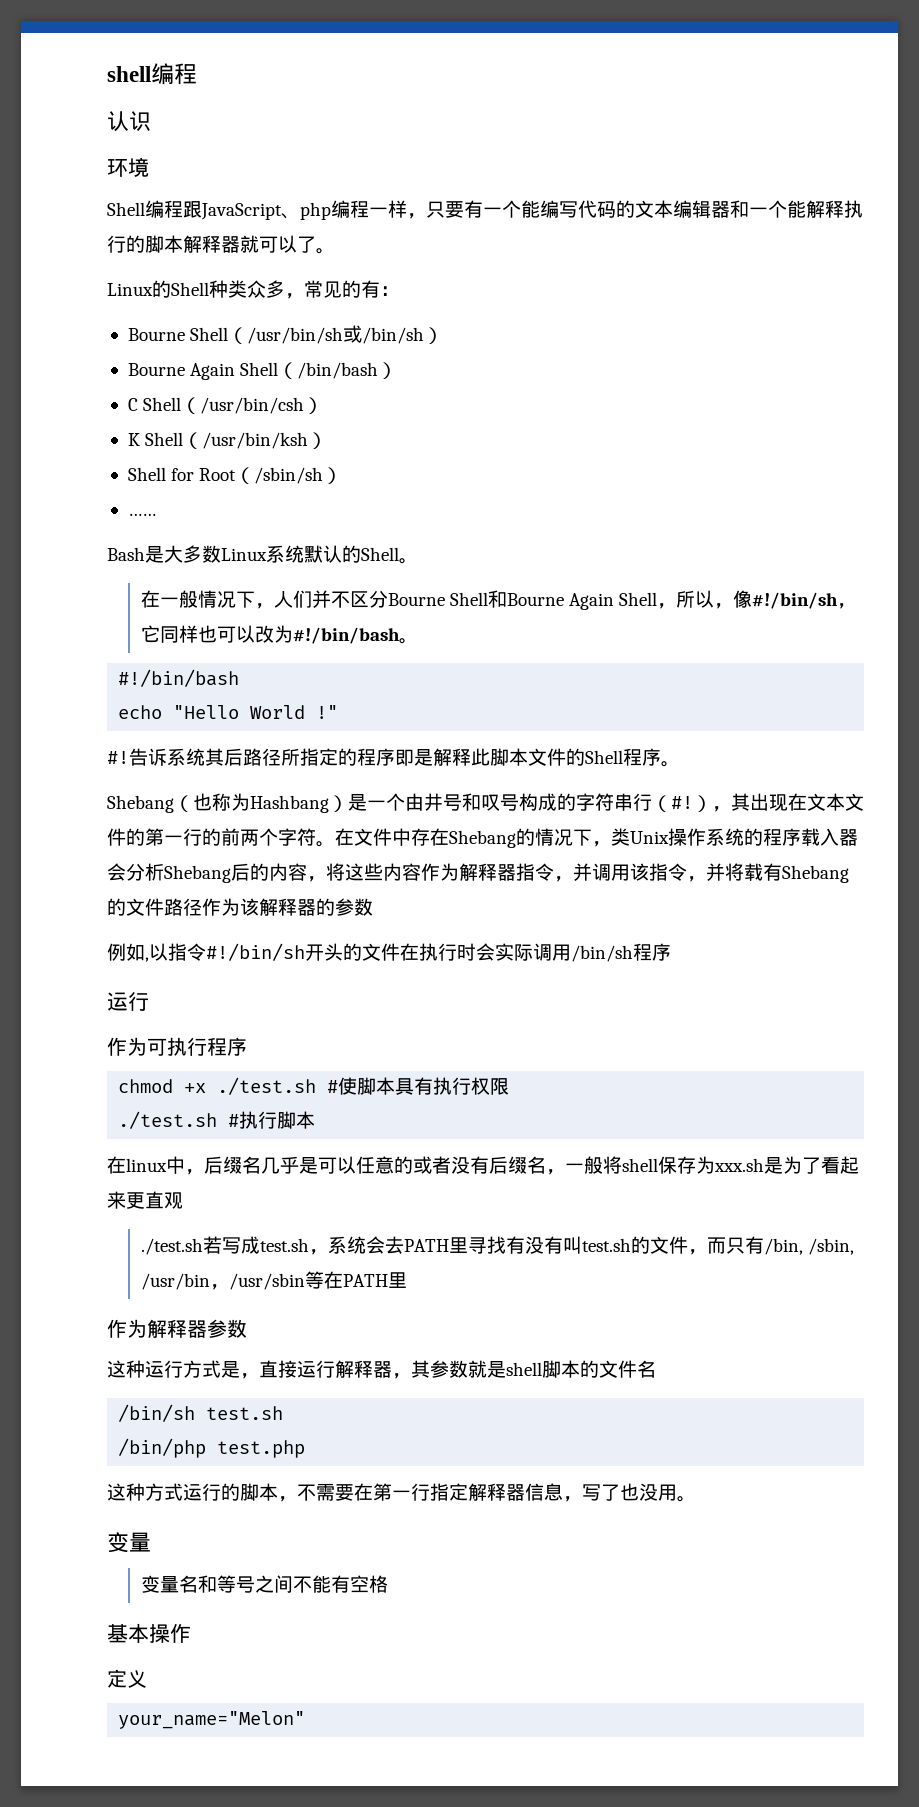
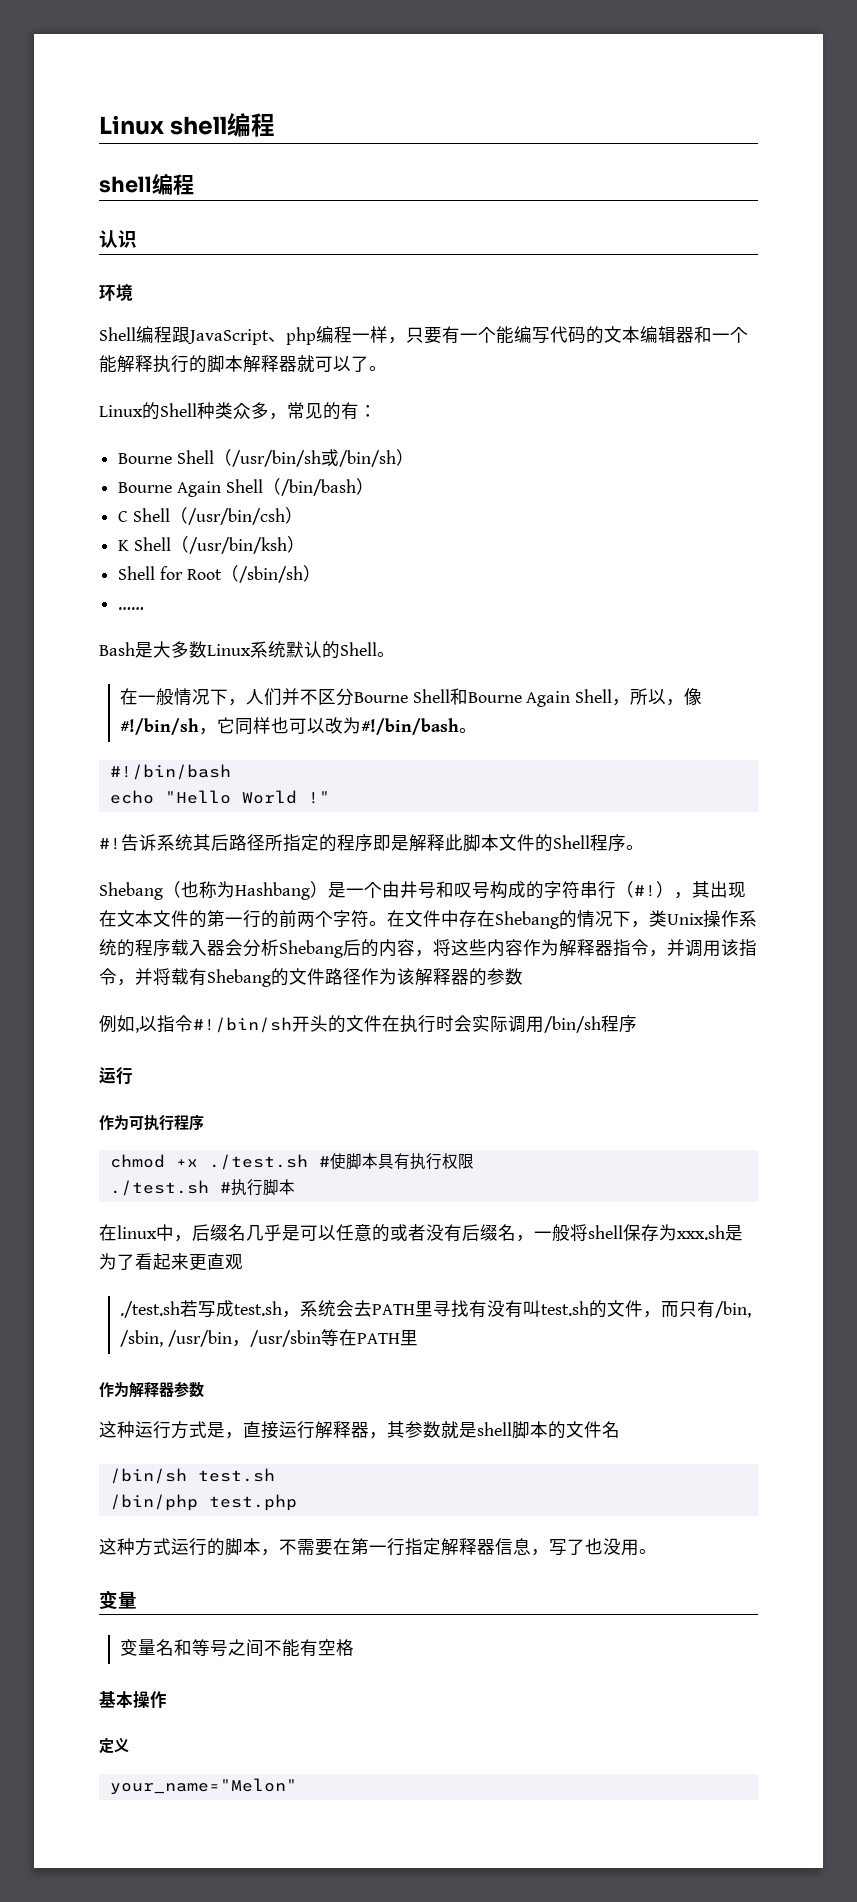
(107, 74) none -> [99,113,276,137] Linux shell编程 //

